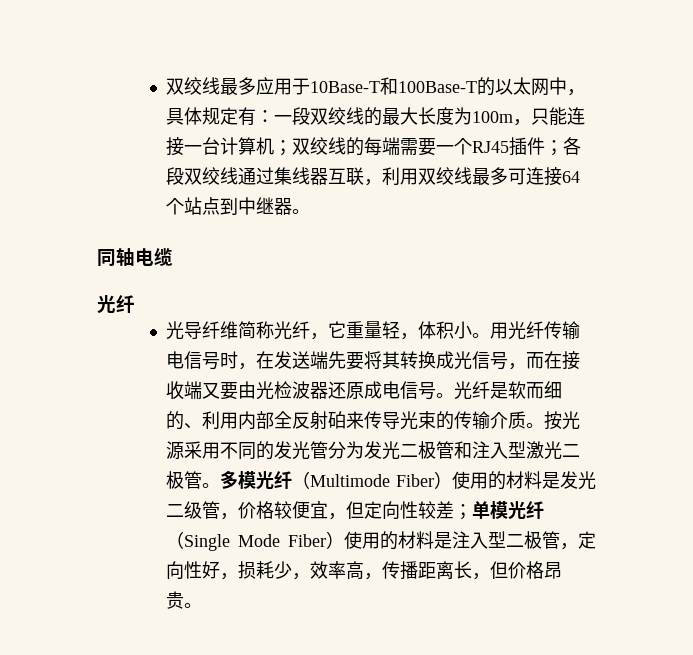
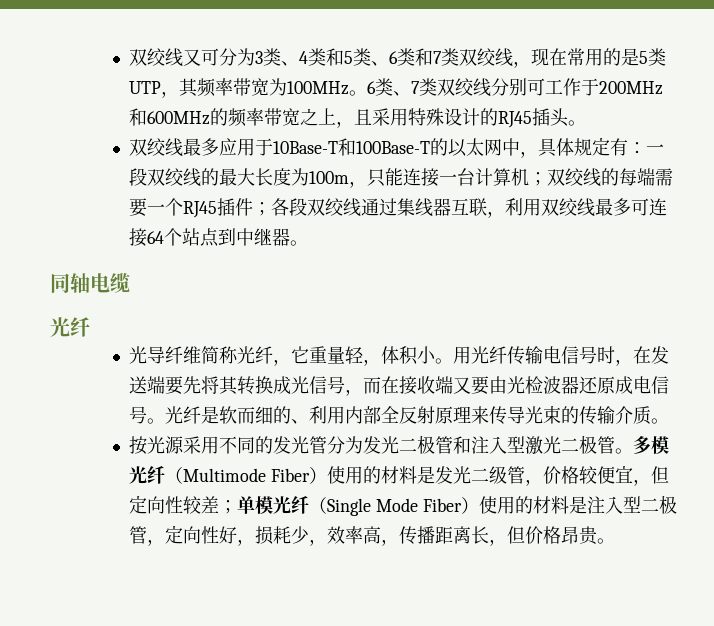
[166,77,221,95] 双绞线 -> [129,48,667,68] [129,78,664,98] [129,108,587,128] [129,138,184,157] 双绞线又可分为3类、4类和5类、6类和7类双绞线，现在常用的是5类UTP，其频率带宽为100MHz。6类、7类双绞线分别可工作于200MHz和600MHz的频率带宽之上，且采用特殊设计的RJ45插头。 // 双绞线
[328,351,365,370] 先要 -> [165,376,202,395] 要先
[328,411,347,429] 砶 -> [435,406,472,424] 原理
(545, 425) none -> (670, 421) //

